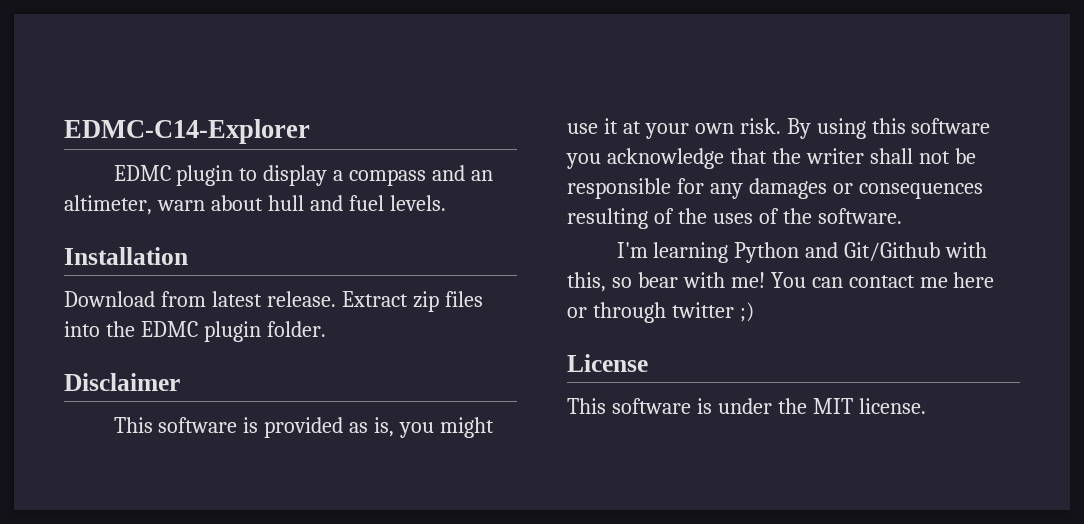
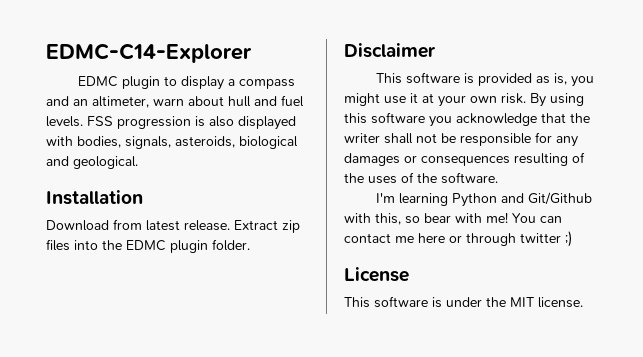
(446, 203) none -> [87,116,296,130] [46,136,298,149] [46,156,138,169] FSS progression is also displayed with bodies, signals, asteroids, biological and geological.

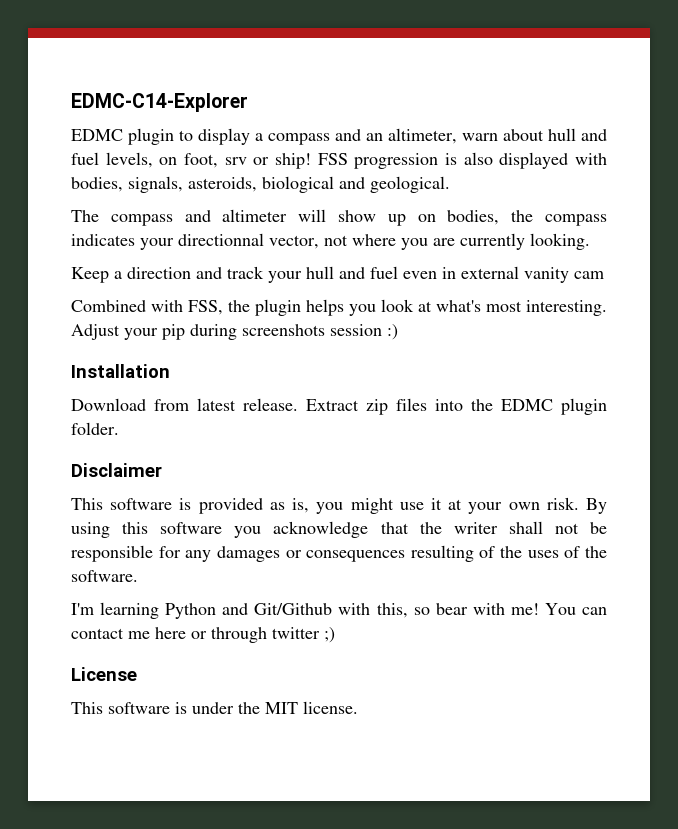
[46,116,83,127] levels. -> [105,152,311,169] levels, on foot, srv or ship!
(138, 162) none -> [71,209,607,226] [71,233,590,250] [71,266,604,283] [71,299,607,316] [71,324,398,340] // The compass and altimeter will show up on bodies, the compass indicates your directionnal vector, not where you are currently looking. // Keep a direction and track your hull and fuel even in external vanity cam // Combined with FSS, the plugin helps you look at what's most interesting. Adjust your pip during screenshots session :)

